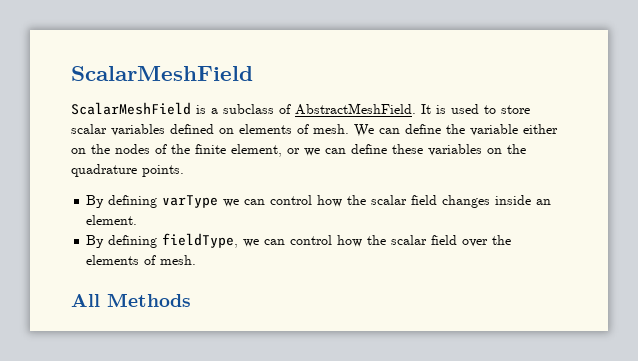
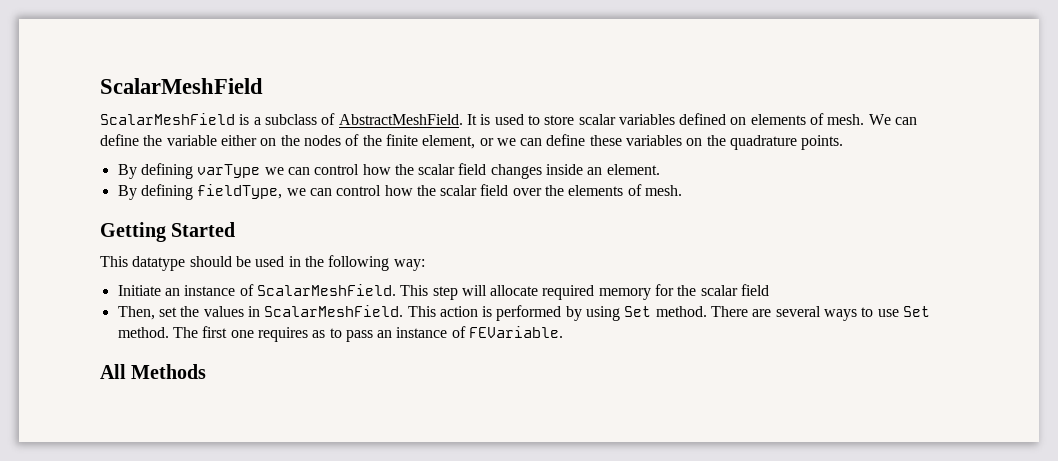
(197, 260) none -> [100,222,236,242] [100,255,425,271] [117,284,770,300] [117,305,931,321] [117,326,564,342] // Getting Started // This datatype should be used in the following way: // Initiate an instance of ScalarMeshField. This step will allocate required memory for the scalar field // Then, set the values in ScalarMeshField. This action is performed by using Set method. There are several ways to use Set method. The first one requires as to pass an instance of FEVariable.

